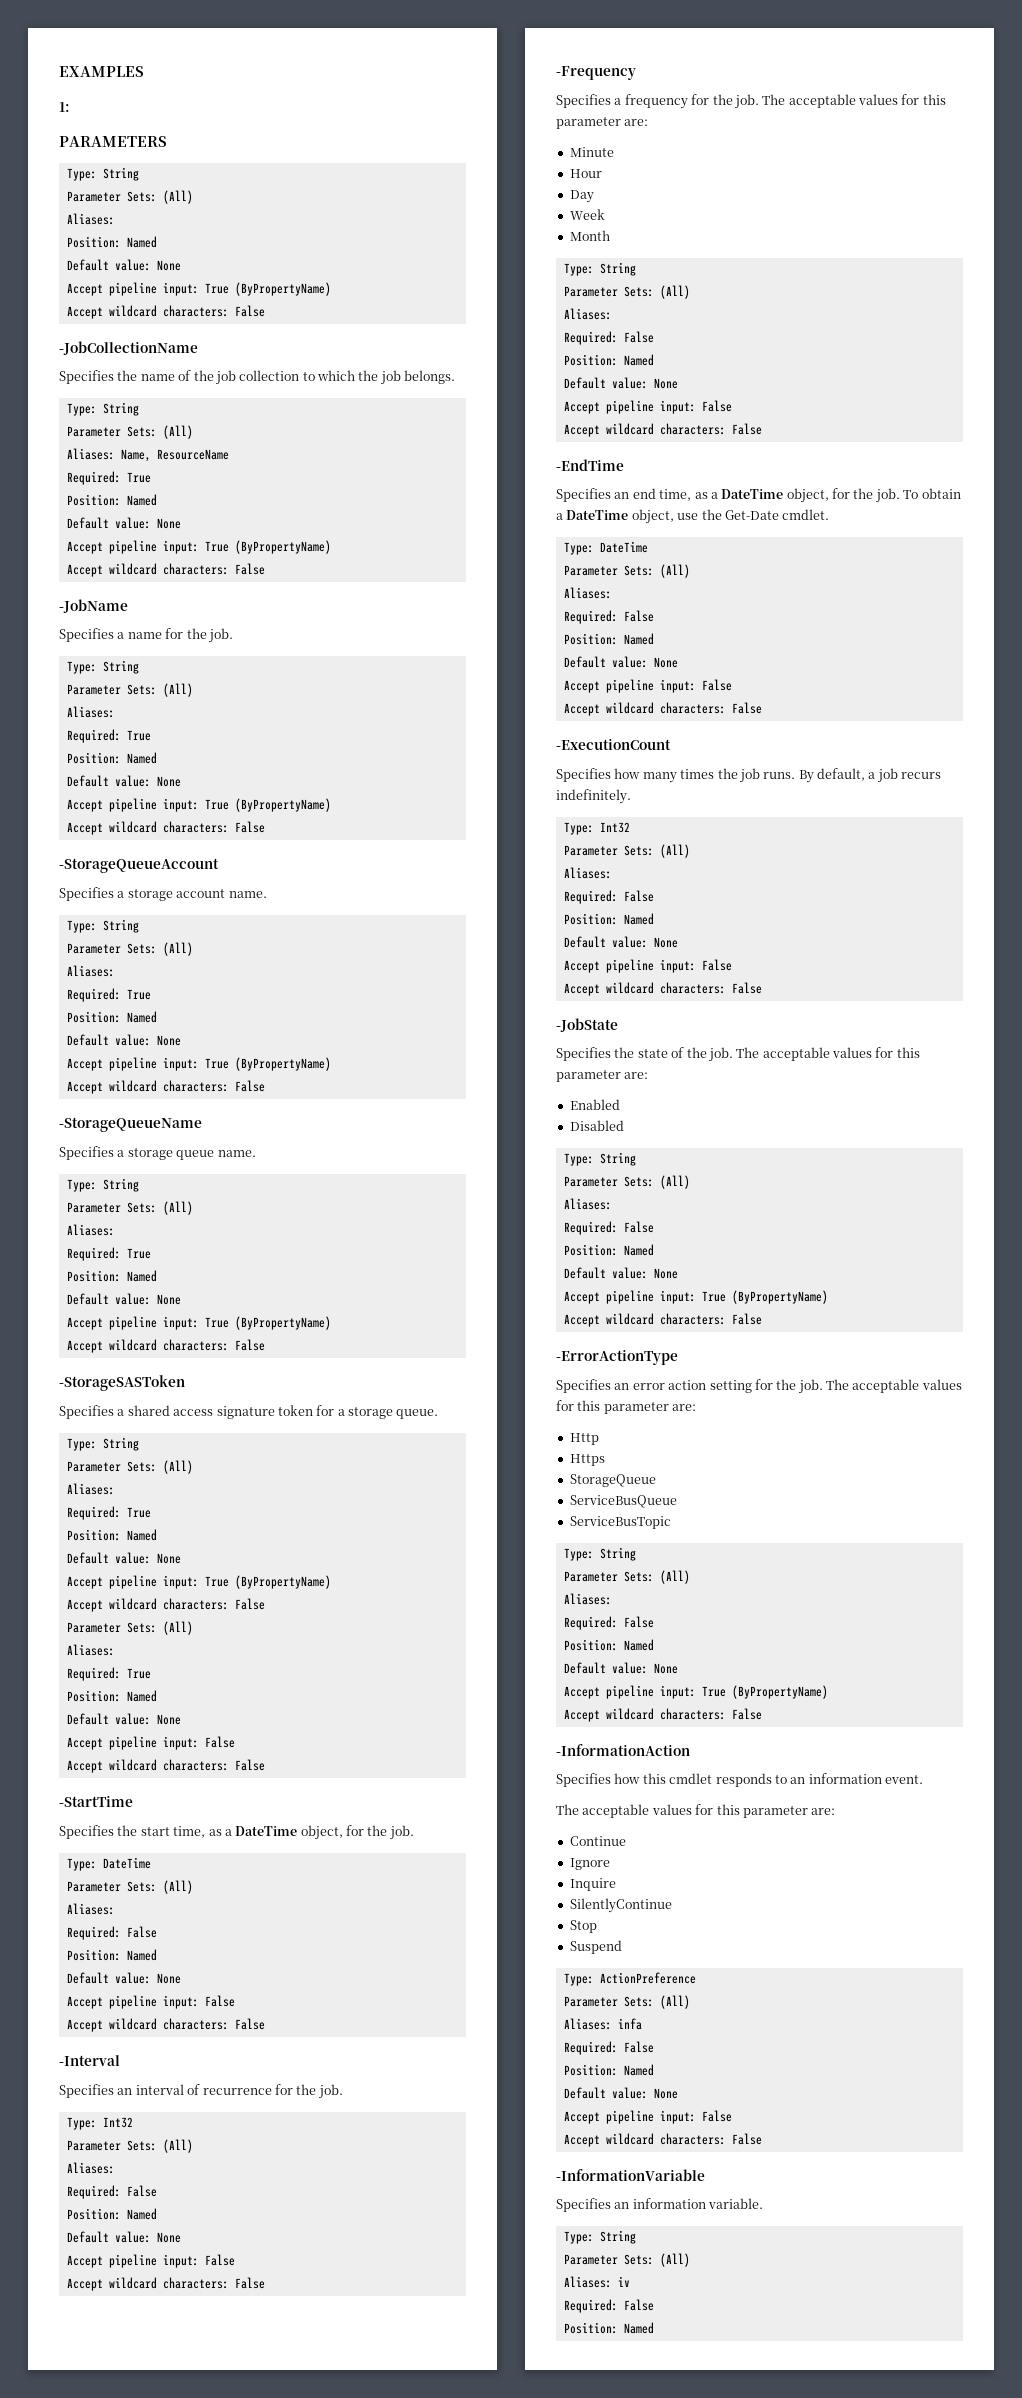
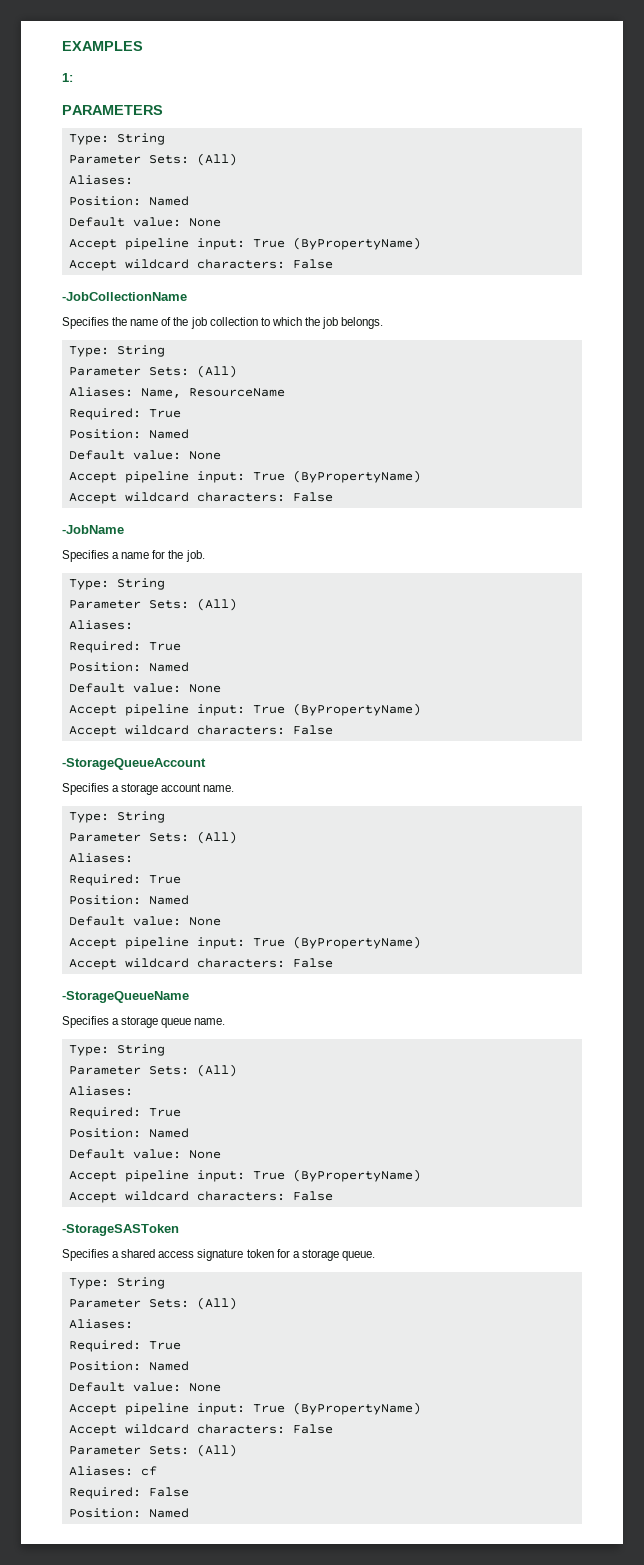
[66,1667,151,1681] [66,1690,157,1702] [66,1713,181,1725] [66,1736,235,1750] [66,1759,265,1773] [59,1796,133,1807] [59,1825,414,1840] [66,1857,151,1871] [66,1880,193,1894] [66,1903,115,1915] [66,1926,157,1940] [66,1949,157,1961] [66,1972,181,1984] [66,1995,235,2009] [66,2018,265,2032] [59,2055,120,2066] [59,2084,343,2099] [66,2117,133,2130] [66,2139,193,2153] [66,2162,115,2174] [66,2185,157,2199] [66,2208,157,2220] [66,2231,181,2243] [66,2254,235,2268] [66,2277,265,2291] [556,66,636,80] [556,94,946,109] [556,117,649,129] [569,147,614,157] [569,169,602,178] [569,190,594,203] [569,209,605,220] [569,230,610,241] [563,262,636,276] [563,285,690,299] [563,308,612,320] [563,331,654,345] [563,354,654,366] [563,377,678,389] [563,400,732,414] [563,423,762,437] [556,459,624,471] [556,488,961,503] [556,509,830,524] [563,541,648,555] [563,564,690,578] [563,587,612,599] [563,610,654,624] [563,633,654,645] [563,656,678,668] [563,679,732,693] [563,702,762,716] [556,739,671,750] [556,768,942,783] [556,789,631,804] [563,822,630,835] [563,844,690,858] [563,867,612,879] [563,890,654,904] [563,913,654,925] [563,936,678,948] [563,959,732,973] [563,982,762,996] [556,1018,618,1032] [556,1047,920,1062] [556,1070,649,1082] [569,1099,620,1110] [569,1120,624,1131] [563,1152,636,1166] [563,1175,690,1189] [563,1198,612,1210] [563,1221,654,1235] [563,1244,654,1256] [563,1267,678,1279] [563,1290,828,1304] [563,1313,762,1327] [556,1350,678,1365] [556,1379,962,1394] [556,1400,697,1414] [569,1433,599,1445] [569,1454,605,1466] [569,1474,656,1487] [569,1495,677,1508] [569,1516,671,1529] [563,1547,636,1561] [563,1570,690,1584] [563,1593,612,1605] [563,1616,654,1630] [563,1639,654,1651] [563,1662,678,1674] [563,1685,828,1699] [563,1708,762,1722] [556,1744,690,1756] [556,1773,923,1787] [556,1804,836,1818] [569,1836,626,1846] [569,1858,610,1870] [569,1878,616,1891] [569,1898,672,1913] [569,1920,597,1933] [569,1940,622,1954] [563,1972,696,1986] [563,1995,690,2009] [563,2018,642,2030] [563,2041,654,2055] [563,2064,654,2076] [563,2087,678,2099] [563,2110,732,2124] [563,2133,762,2147] [556,2169,705,2181] [556,2198,764,2212] [563,2230,636,2244] [563,2253,690,2267] [563,2276,630,2288] // Required: True // Position: Named // Default value: None // Accept pipeline input: False // Accept wildcard characters: False // -StartTime // Specifies the start time, as a DateTime object, for the job. // Type: DateTime // Parameter Sets: (All) // Aliases: // Required: False // Position: Named // Default value: None // Accept pipeline input: False // Accept wildcard characters: False // -Interval // Specifies an interval of recurrence for the job. // Type: Int32 // Parameter Sets: (All) // Aliases: // Required: False // Position: Named // Default value: None // Accept pipeline input: False // Accept wildcard characters: False // -Frequency // Specifies a frequency for the job. The acceptable values for this parameter are: // Minute // Hour // Day // Week // Month // Type: String // Parameter Sets: (All) // Aliases: // Required: False // Position: Named // Default value: None // Accept pipeline input: False // Accept wildcard characters: False // -EndTime // Specifies an end time, as a DateTime object, for the job. To obtain a DateTime object, use the Get-Date cmdlet. // Type: DateTime // Parameter Sets: (All) // Aliases: // Required: False // Position: Named // Default value: None // Accept pipeline input: False // Accept wildcard characters: False // -ExecutionCount // Specifies how many times the job runs. By default, a job recurs indefinitely. // Type: Int32 // Parameter Sets: (All) // Aliases: // Required: False // Position: Named // Default value: None // Accept pipeline input: False // Accept wildcard characters: False // -JobState // Specifies the state of the job. The acceptable values for this parameter are: // Enabled // Disabled // Type: String // Parameter Sets: (All) // Aliases: // Required: False // Position: Named // Default value: None // Accept pipeline input: True (ByPropertyName) // Accept wildcard characters: False // -ErrorActionType // Specifies an error action setting for the job. The acceptable values for this parameter are: // Http // Https // StorageQueue // ServiceBusQueue // ServiceBusTopic // Type: String // Parameter Sets: (All) // Aliases: // Required: False // Position: Named // Default value: None // Accept pipeline input: True (ByPropertyName) // Accept wildcard characters: False // -InformationAction // Specifies how this cmdlet responds to an information event. // The acceptable values for this parameter are: // Continue // Ignore // Inquire // SilentlyContinue // Stop // Suspend // Type: ActionPreference // Parameter Sets: (All) // Aliases: infa // Required: False // Position: Named // Default value: None // Accept pipeline input: False // Accept wildcard characters: False // -InformationVariable // Specifies an information variable. // Type: String // Parameter Sets: (All) // Aliases: iv -> [140,1466,157,1476] cf

